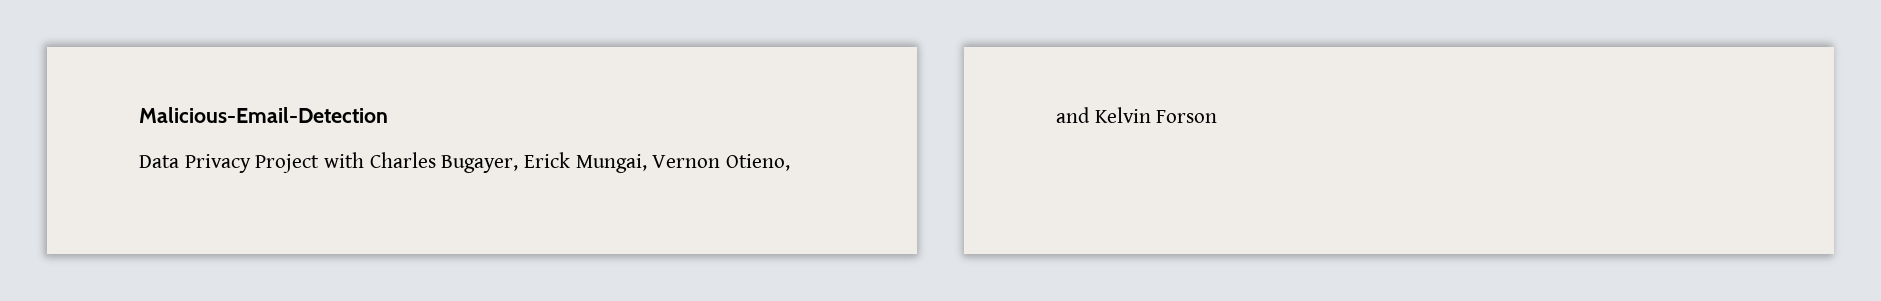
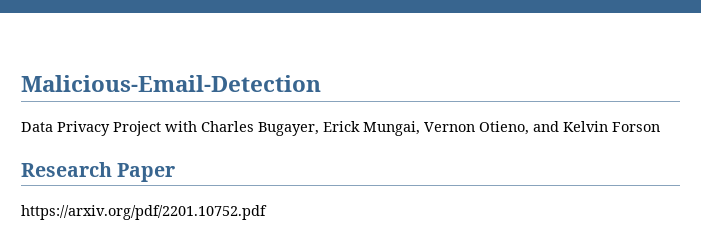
(1218, 116) none -> [21,162,176,182] [21,205,267,220] // Research Paper // https://arxiv.org/pdf/2201.10752.pdf

